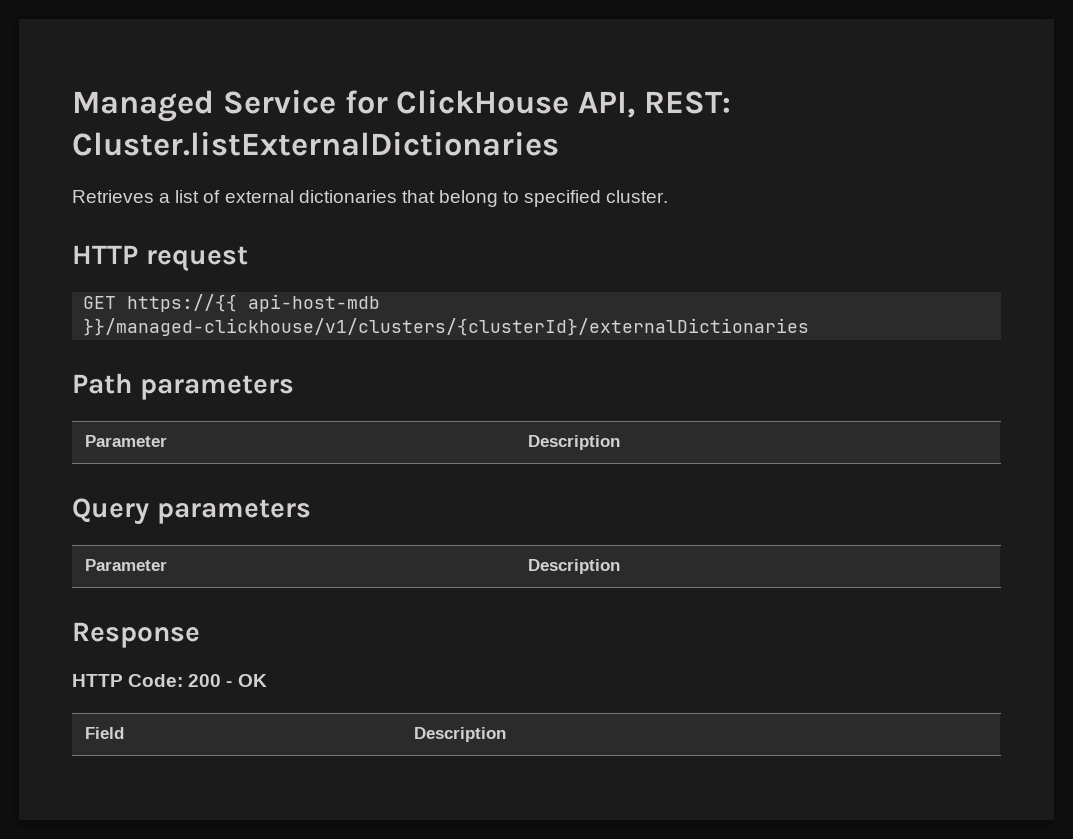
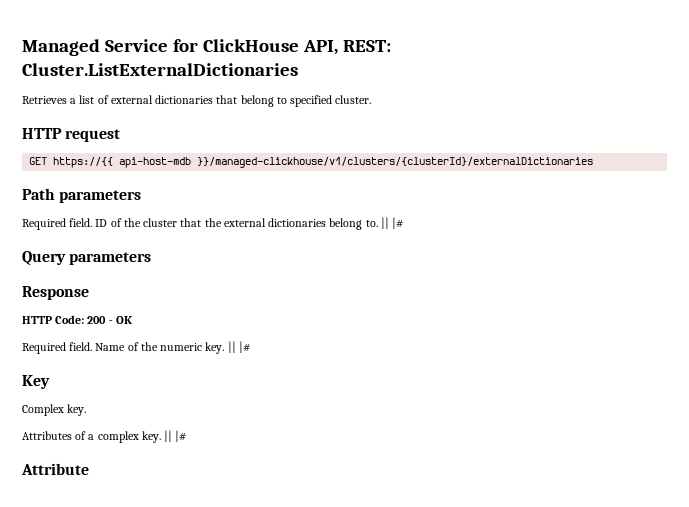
[72,131,559,156] Cluster.listExternalDictionaries -> [22,63,298,76] Cluster.ListExternalDictionaries
[84,435,167,447] [527,435,620,450] // Parameter | Description -> [22,217,404,230] // Required field. ID of the cluster that the external dictionaries belong to. || |#
[84,559,167,571] [527,559,620,574] // Parameter | Description -> (152, 258) none
[84,727,124,739] [413,727,506,742] // Field | Description -> [22,341,250,354] [22,375,50,389] [22,404,87,416] [22,430,187,443] [21,463,89,475] // Required field. Name of the numeric key. || |# // Key // Complex key. // Attributes of a complex key. || |# // Attribute

